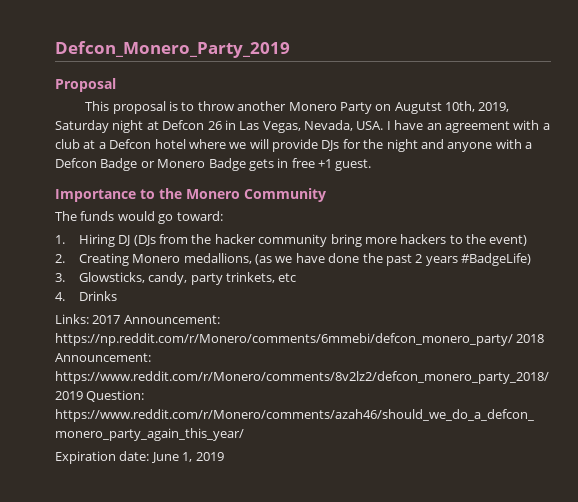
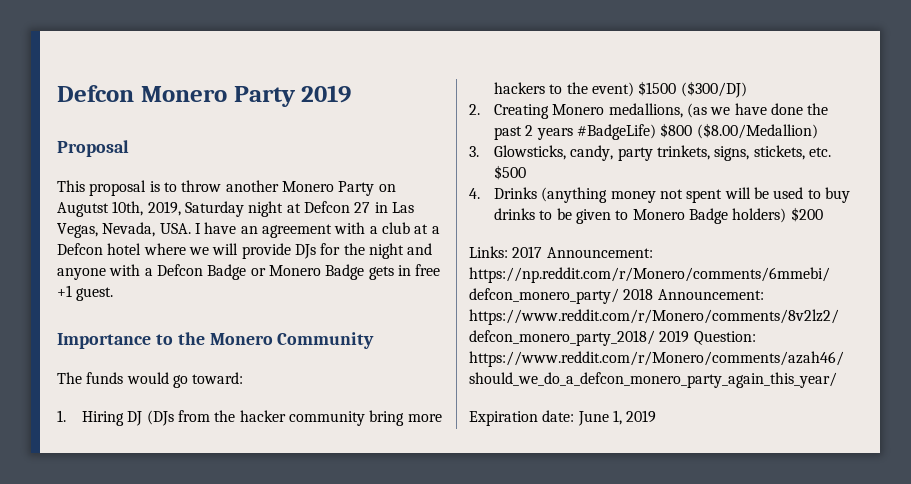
[55,41,290,58] Defcon_Monero_Party_2019 -> [57,85,352,107] Defcon Monero Party 2019
[207,121,222,130] 26 -> [354,202,371,213] 27
(528, 240) none -> [638,81,747,98] $1500 ($300/DJ)
(532, 259) none -> [660,123,818,139] $800 ($8.00/Medallion)
[278,273,297,282] [55,291,117,301] etc // 4. Drinks -> [714,145,831,161] [493,165,526,180] [469,187,850,203] [493,207,823,224] signs, stickets, etc. $500 // 4. Drinks (anything money not spent will be used to buy drinks to be given to Monero Badge holders) $200

